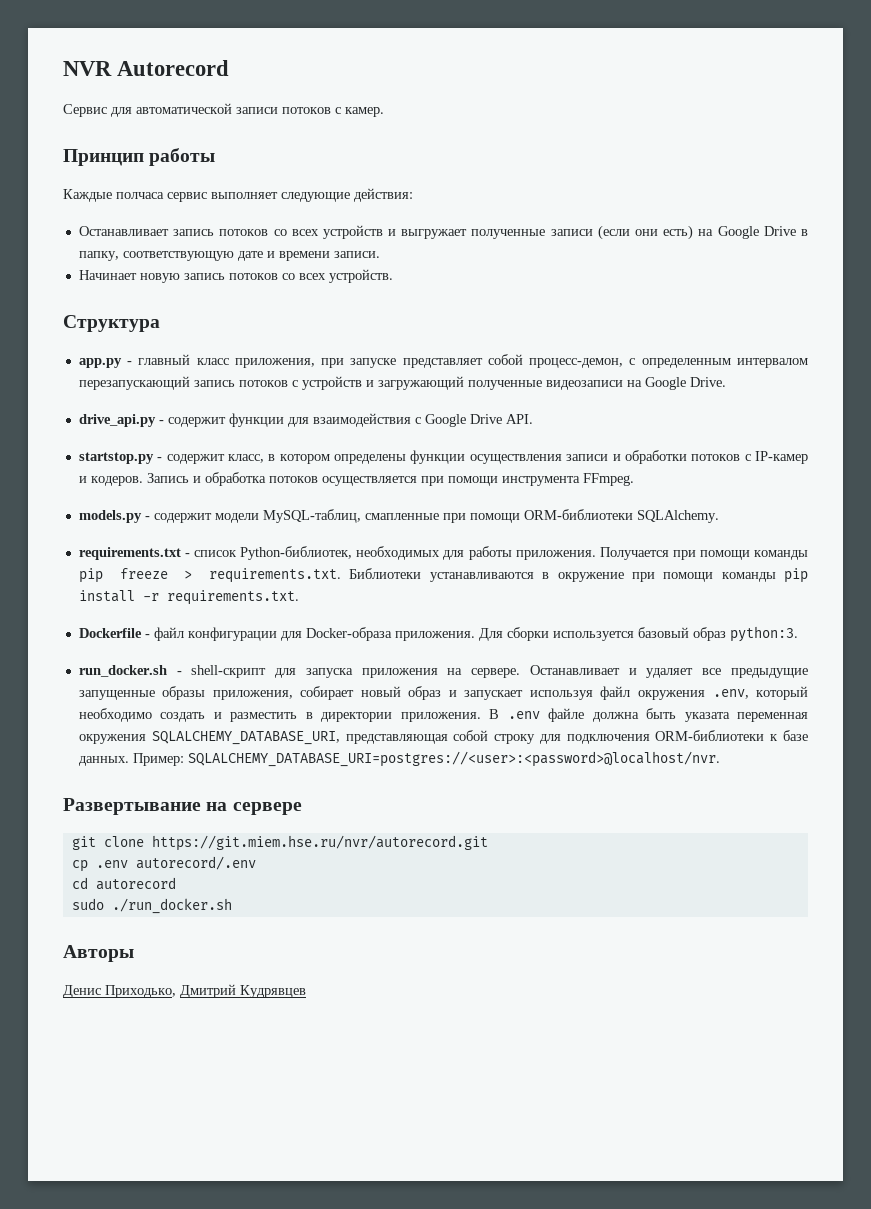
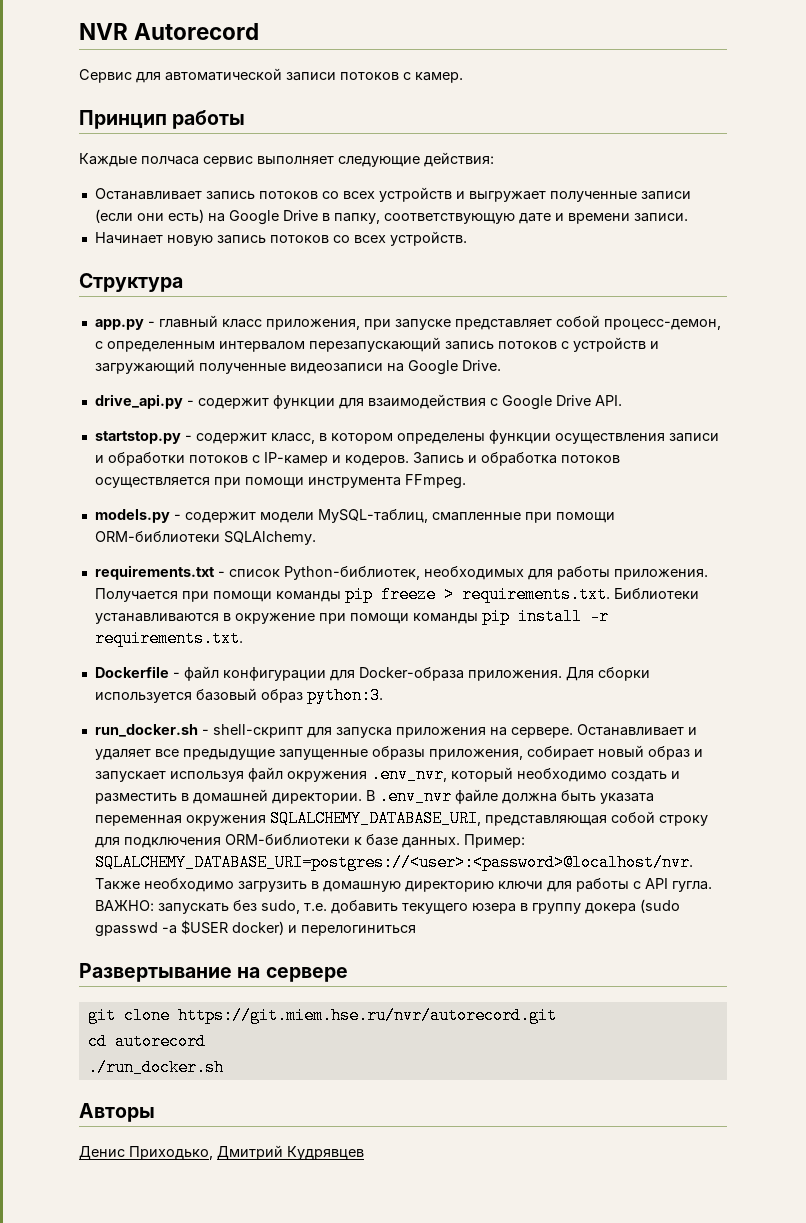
[712,689,749,699] .env, -> [370,766,447,783] .env_nvr,
[321,709,540,722] директории приложения. В .env -> [192,788,452,805] домашней директории. В .env_nvr
(720, 759) none -> [94,878,712,892] [94,899,680,914] [94,920,416,937] Также необходимо загрузить в домашную директорию ключи для работы с API гугла. ВАЖНО: запускать без sudo, т.е. добавить текущего юзера в группу докера (sudo gpasswd -a $USER docker) и перелогиниться
[71,856,256,872] // cp .env autorecord/.env -> (557, 1015) none
[71,898,104,910] sudo -> (206, 1041) none

